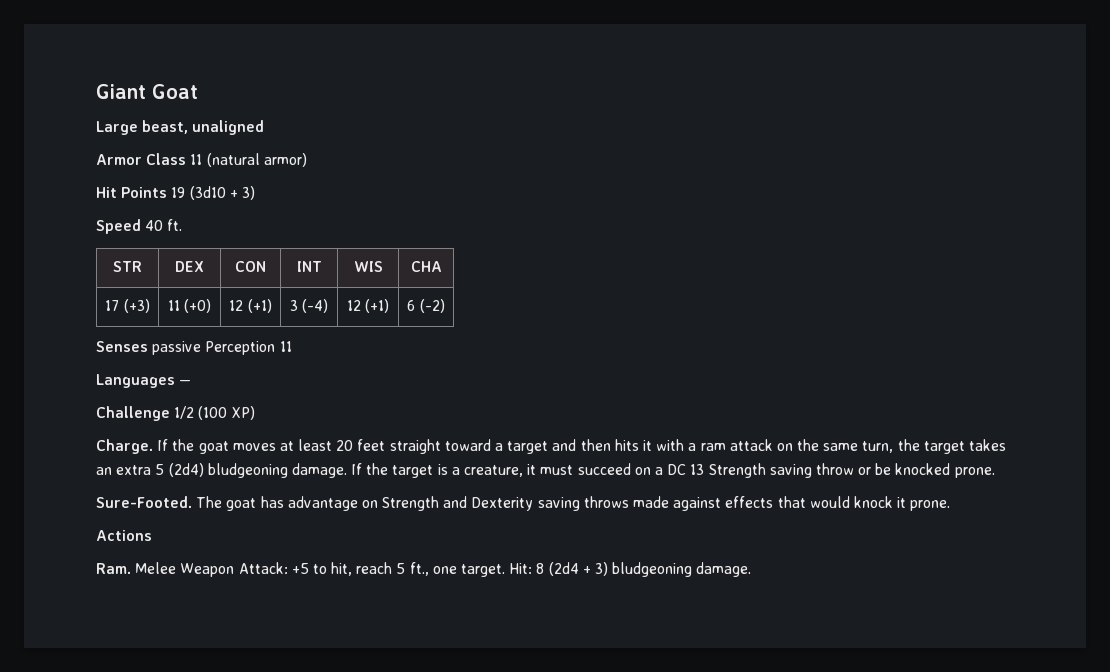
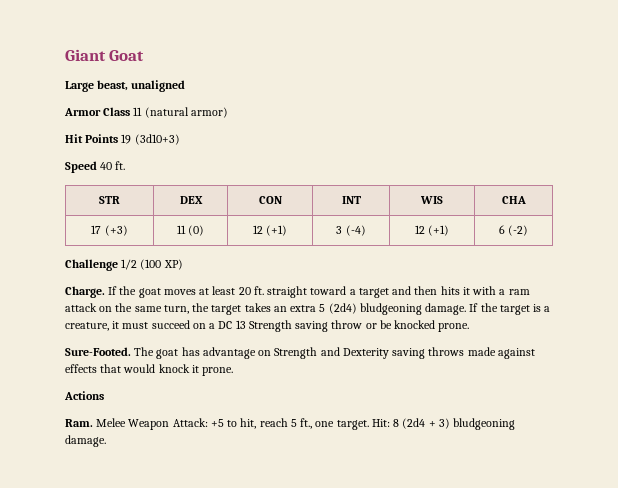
[189,186,255,200] (3d10 + 3) -> [134,134,180,145] (3d10+3)
[184,299,212,313] (+0) -> [188,225,205,236] (0)
[96,341,292,355] [96,374,192,388] // Senses passive Perception 11 // Languages — -> (529, 230) none
[357,439,386,451] feet -> [253,286,264,295] ft.

